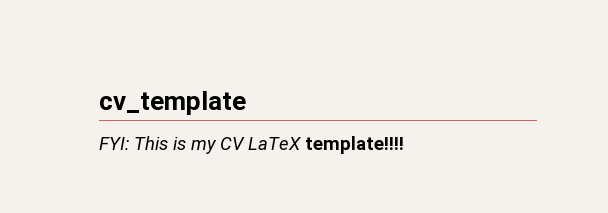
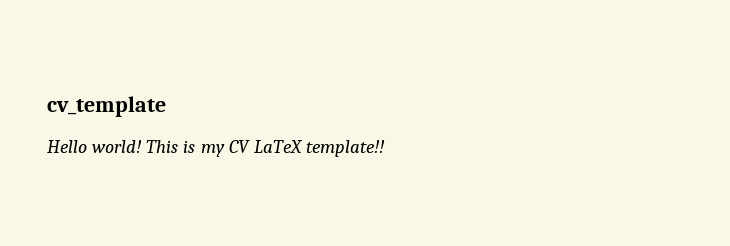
[99,137,129,150] FYI: -> [47,140,143,153] Hello world!
[305,136,404,154] template!!!! -> [305,140,385,157] template!!

